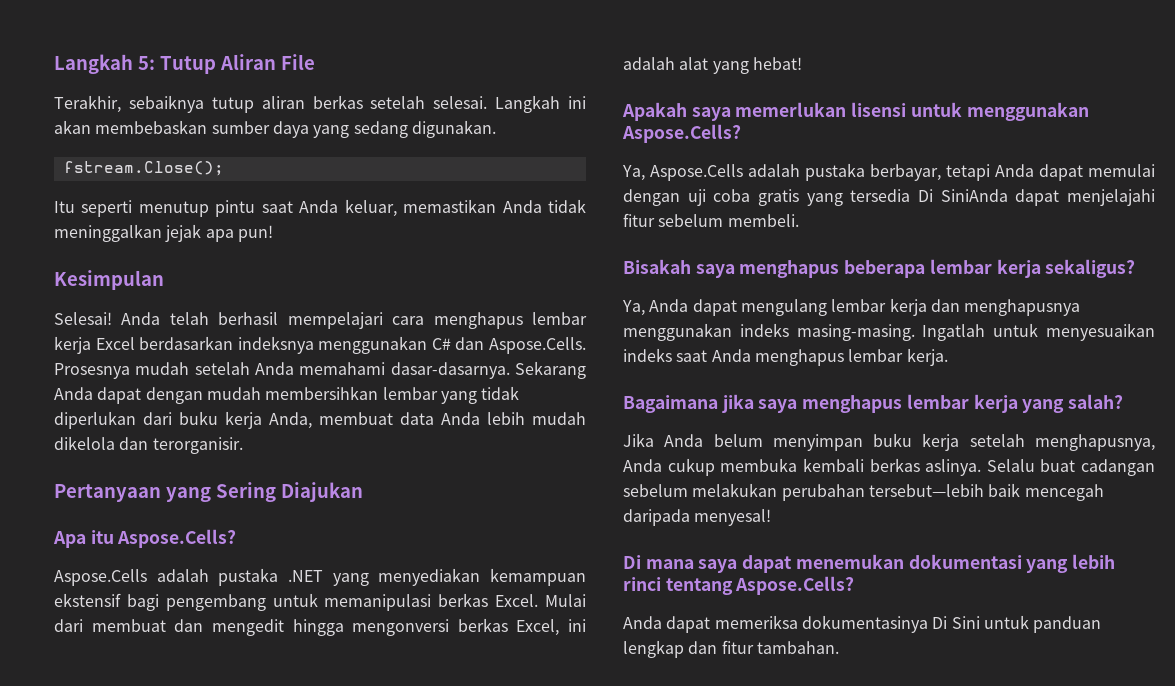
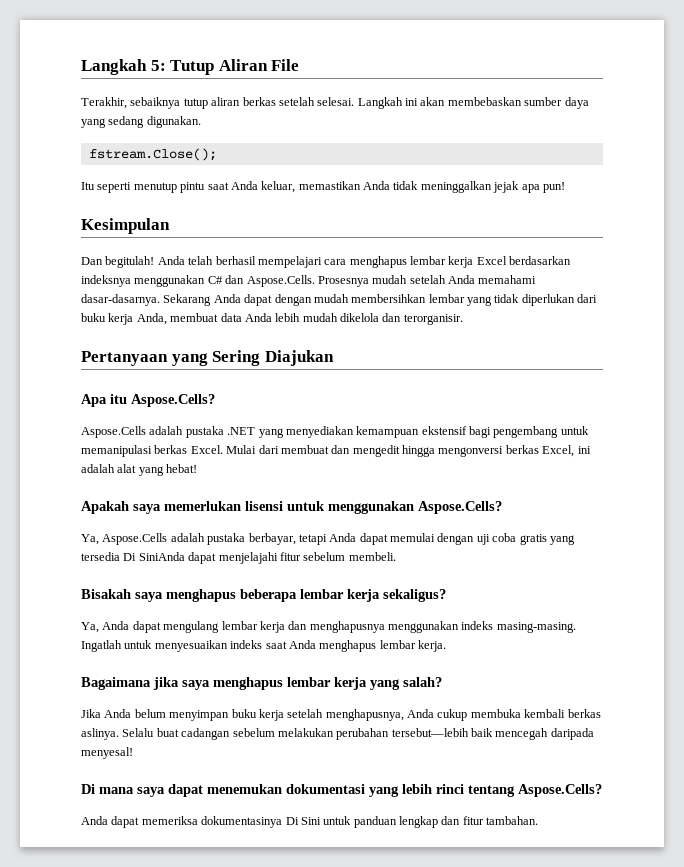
[54,312,112,325] Selesai! -> [81,256,155,268] Dan begitulah!

